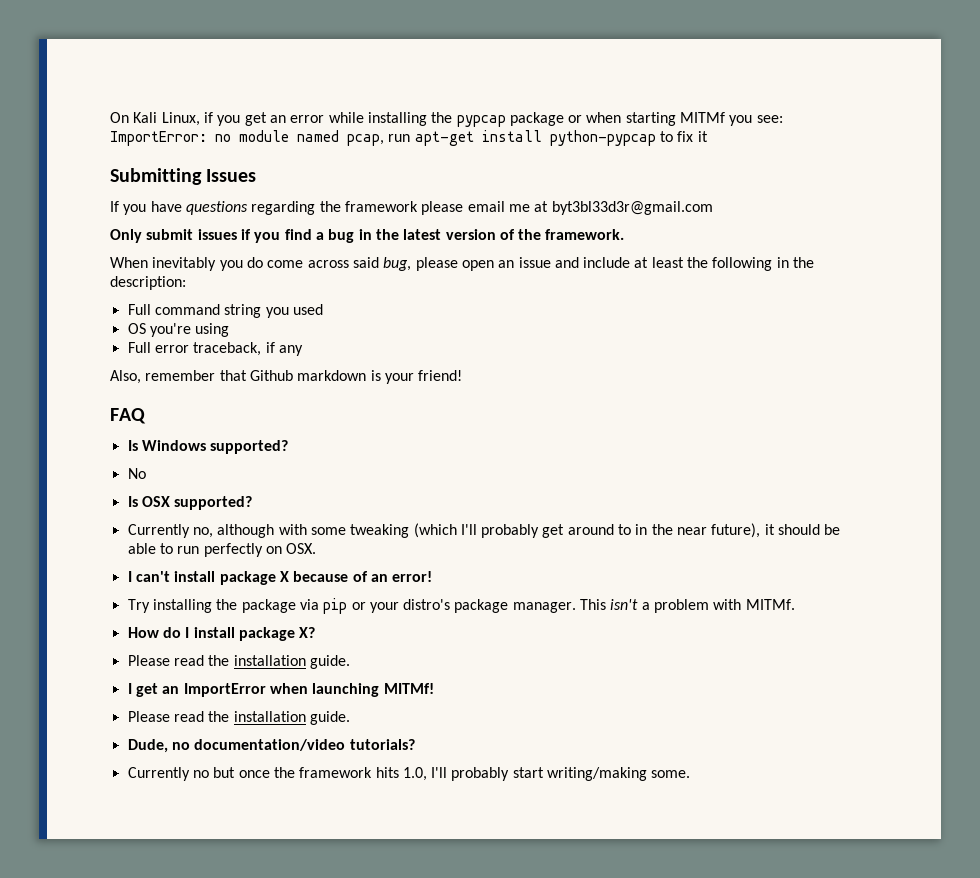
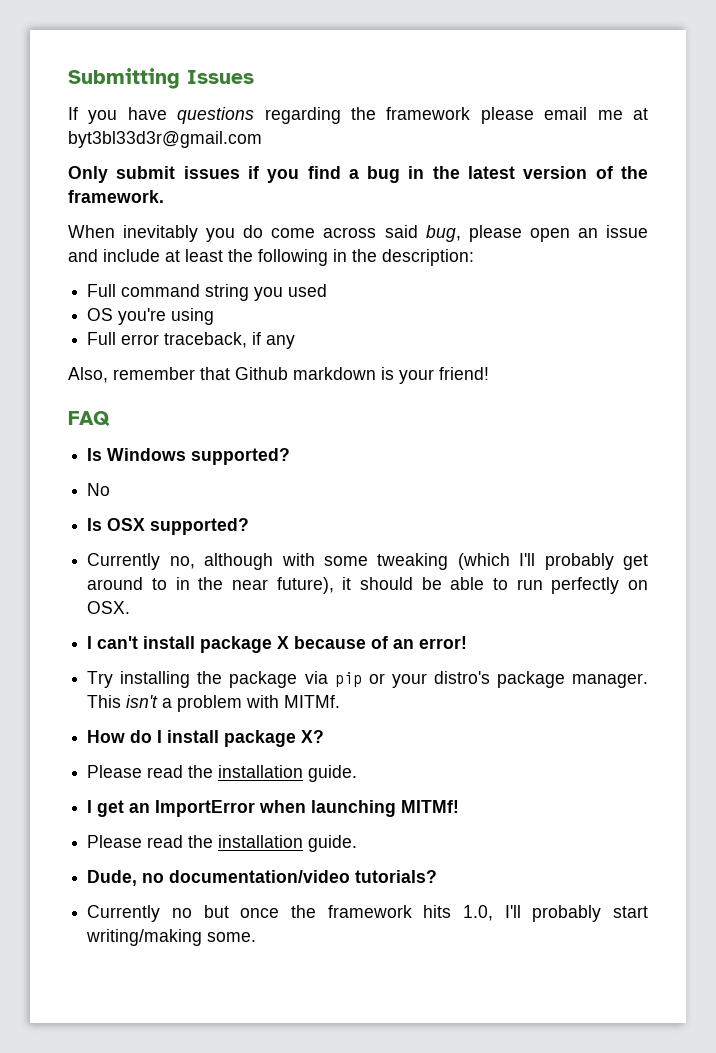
[110,112,783,127] [110,130,708,146] On Kali Linux, if you get an error while installing the pypcap package or when starting MITMf you see: ImportError: no module named pcap, run apt-get install python-pypcap to fix it // -> (68, 78) none

